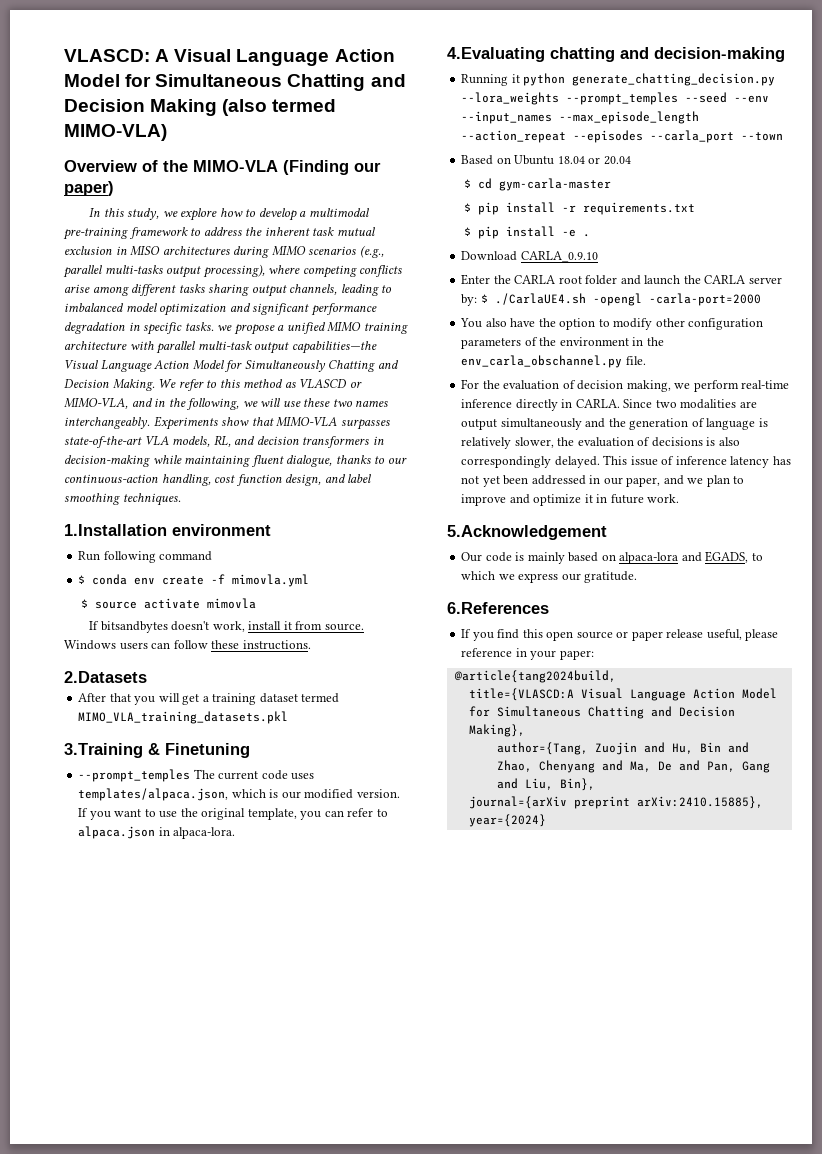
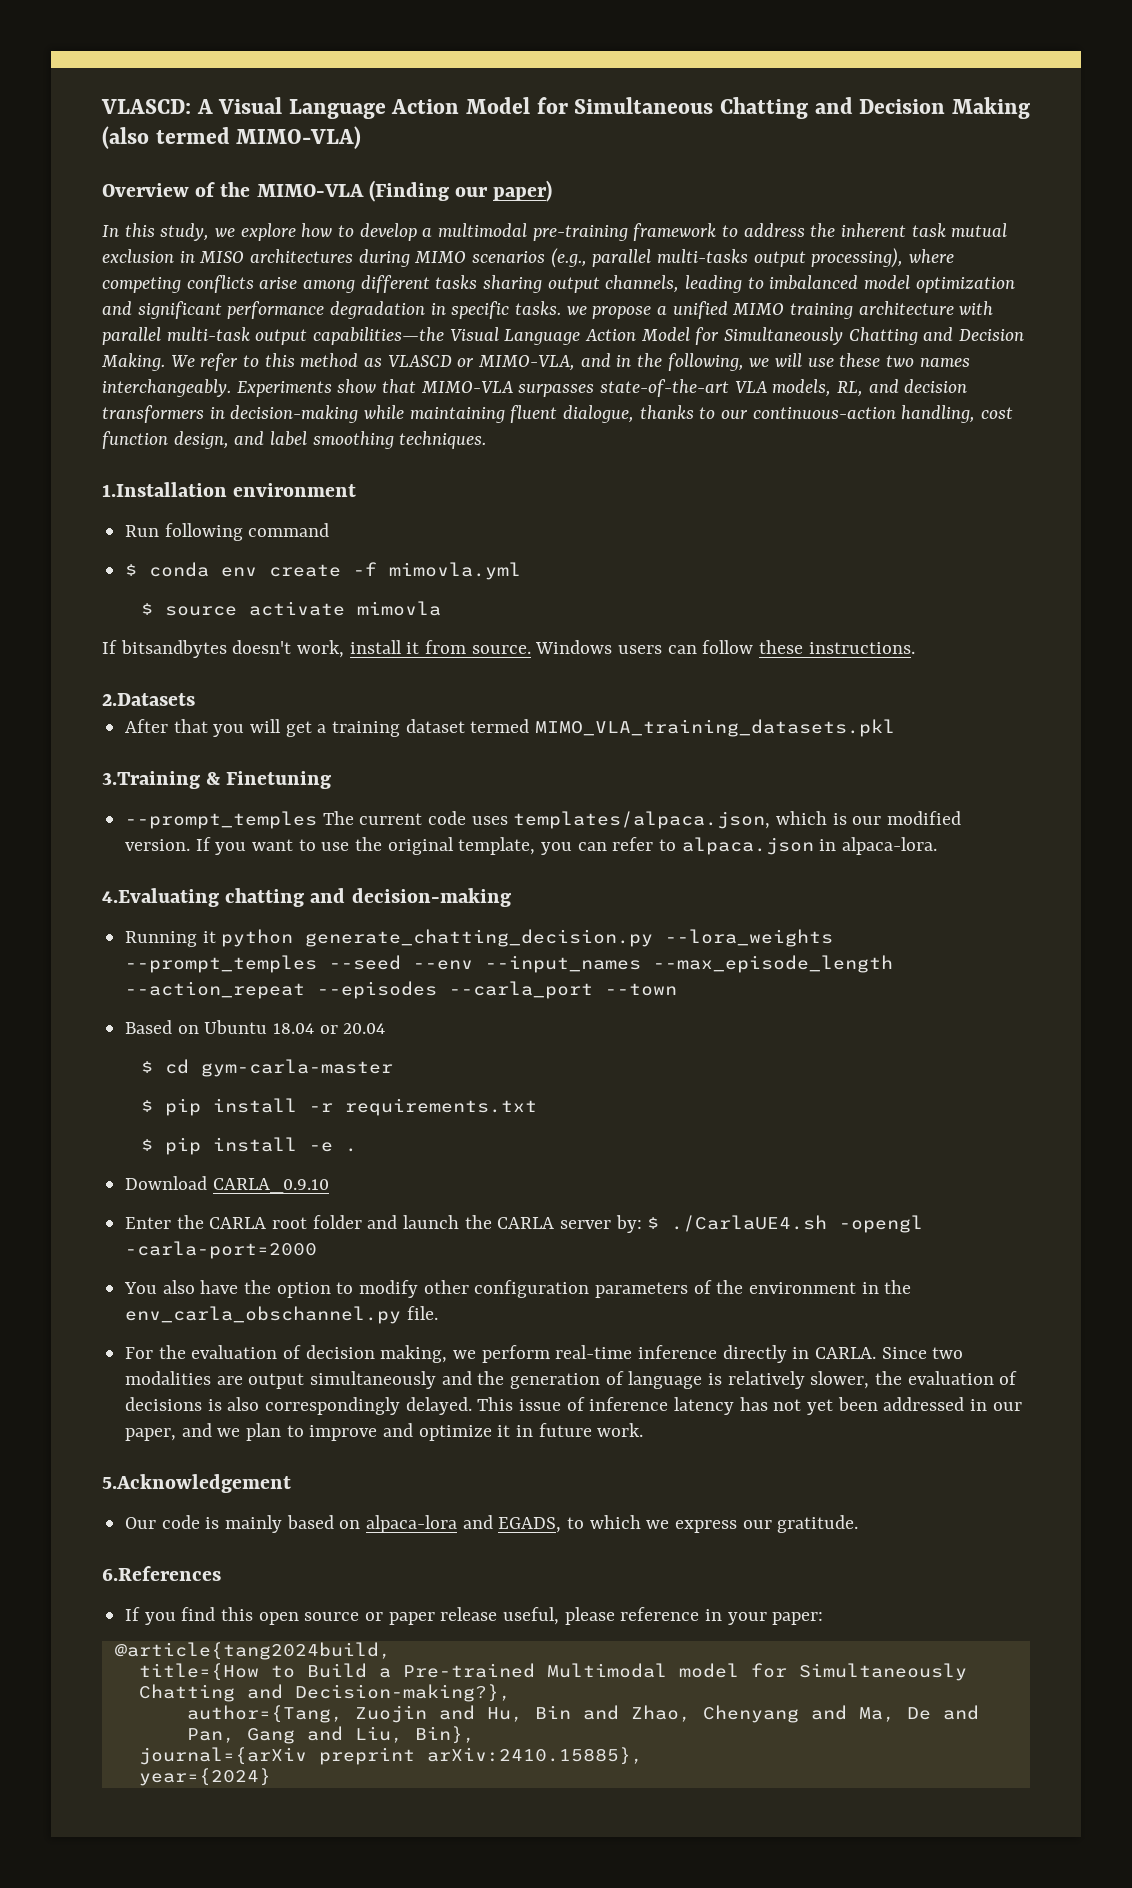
[468,688,777,701] [468,706,735,719] [468,724,525,737] title={VLASCD:A Visual Language Action Model for Simultaneous Chatting and Decision Making}, -> [138,1663,967,1681] [138,1684,511,1702] title={How to Build a Pre-trained Multimodal model for Simultaneously Chatting and Decision-making?},

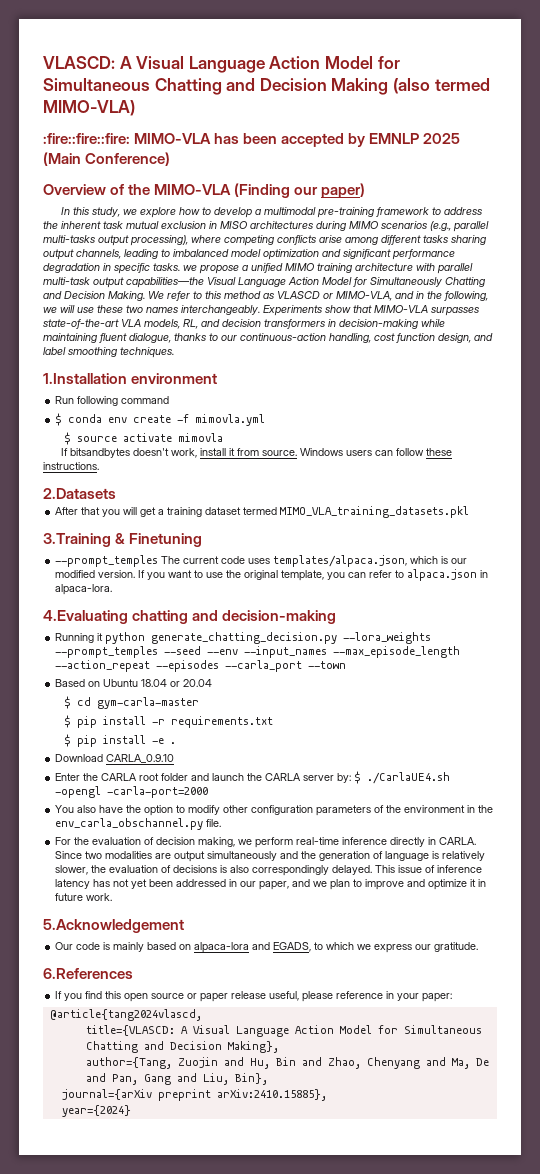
(362, 137) none -> [43,133,461,147] [43,152,171,166] // :fire::fire::fire: MIMO-VLA has been accepted by EMNLP 2025 (Main Conference)
[114,1642,391,1660] [138,1663,967,1681] [138,1684,511,1702] @article{tang2024build, // title={How to Build a Pre-trained Multimodal model for Simultaneously Chatting and Decision-making?}, -> [49,1009,202,1021] [85,1025,482,1037] [85,1041,279,1053] @article{tang2024vlascd, // title={VLASCD: A Visual Language Action Model for Simultaneous Chatting and Decision Making},

